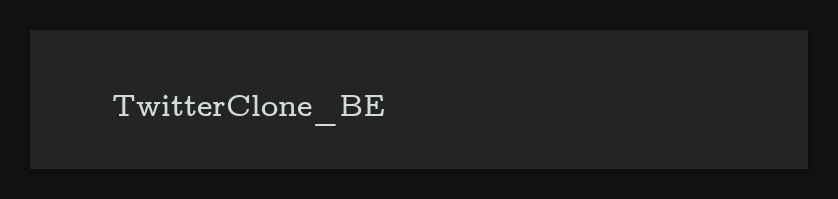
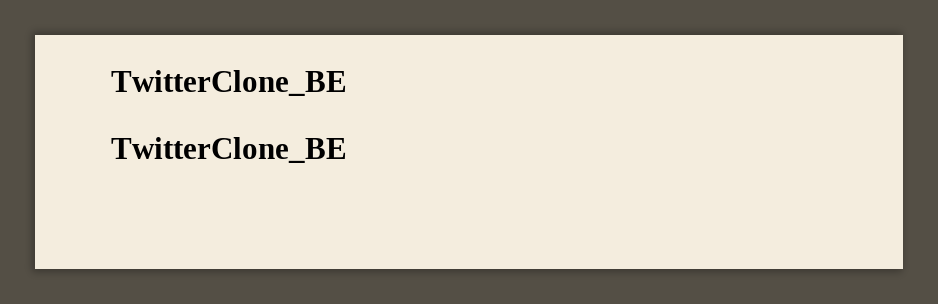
[112,95,385,126] TwitterClone_BE -> [111,70,347,96] [111,137,347,163] TwitterClone_BE // TwitterClone_BE

